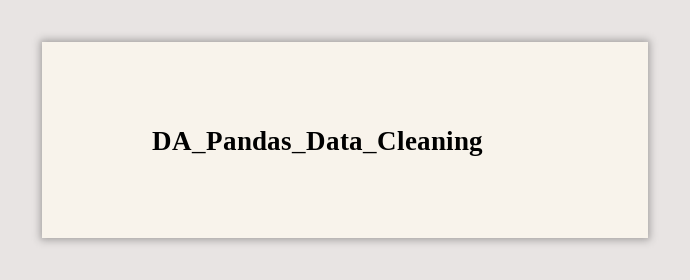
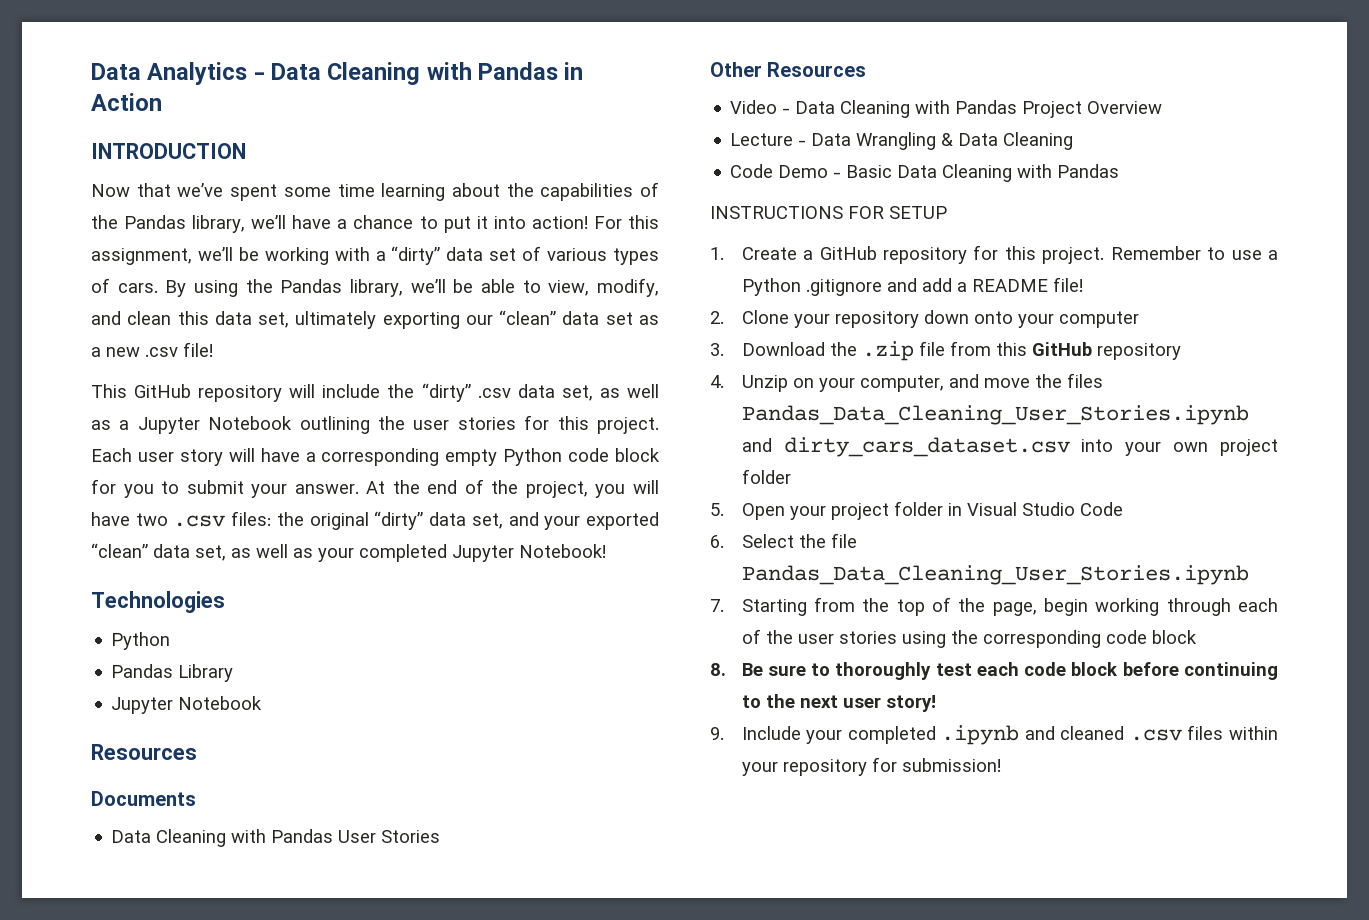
[152,131,483,156] DA_Pandas_Data_Cleaning -> [91,62,584,85] [91,93,162,111] [91,143,246,159] [91,182,659,201] [91,215,660,233] [91,246,660,265] [91,278,660,297] [91,310,659,329] [91,342,213,357] [91,383,659,402] [91,415,659,434] [91,448,660,466] [91,479,660,498] [91,511,660,530] [91,543,606,562] [91,591,225,613] [111,632,171,650] [111,664,234,682] [111,696,263,714] [91,744,197,760] [91,791,196,806] [111,829,441,847] [710,62,867,77] [730,100,1163,118] [730,132,1074,150] [730,164,1120,182] [710,206,947,219] [710,245,1278,264] [741,277,1083,296] [710,310,1139,328] [710,341,1181,361] [710,373,1103,392] [741,405,1249,425] [741,437,1278,457] [741,469,791,484] [710,501,1123,520] [710,533,857,548] [741,565,1249,585] [710,597,1278,616] [741,629,1197,648] [710,662,1278,680] [741,694,936,712] [710,725,1278,745] [741,757,1001,776] Data Analytics - Data Cleaning with Pandas in Action // INTRODUCTION // Now that we’ve spent some time learning about the capabilities of the Pandas library, we’ll have a chance to put it into action! For this assignment, we’ll be working with a “dirty” data set of various types of cars. By using the Pandas library, we’ll be able to view, modify, and clean this data set, ultimately exporting our “clean” data set as a new .csv file! // This GitHub repository will include the “dirty” .csv data set, as well as a Jupyter Notebook outlining the user stories for this project. Each user story will have a corresponding empty Python code block for you to submit your answer. At the end of the project, you will have two .csv files: the original “dirty” data set, and your exported “clean” data set, as well as your completed Jupyter Notebook! // Technologies // Python // Pandas Library // Jupyter Notebook // Resources // Documents // Data Cleaning with Pandas User Stories // Other Resources // Video - Data Cleaning with Pandas Project Overview // Lecture - Data Wrangling & Data Cleaning // Code Demo - Basic Data Cleaning with Pandas // INSTRUCTIONS FOR SETUP // 1. Create a GitHub repository for this project. Remember to use a Python .gitignore and add a README file! // 2. Clone your repository down onto your computer // 3. Download the .zip file from this GitHub repository // 4. Unzip on your computer, and move the files Pandas_Data_Cleaning_User_Stories.ipynb and dirty_cars_dataset.csv into your own project folder // 5. Open your project folder in Visual Studio Code // 6. Select the file Pandas_Data_Cleaning_User_Stories.ipynb // 7. Starting from the top of the page, begin working through each of the user stories using the corresponding code block // 8. Be sure to thoroughly test each code block before continuing to the next user story! // 9. Include your completed .ipynb and cleaned .csv files within your repository for submission!

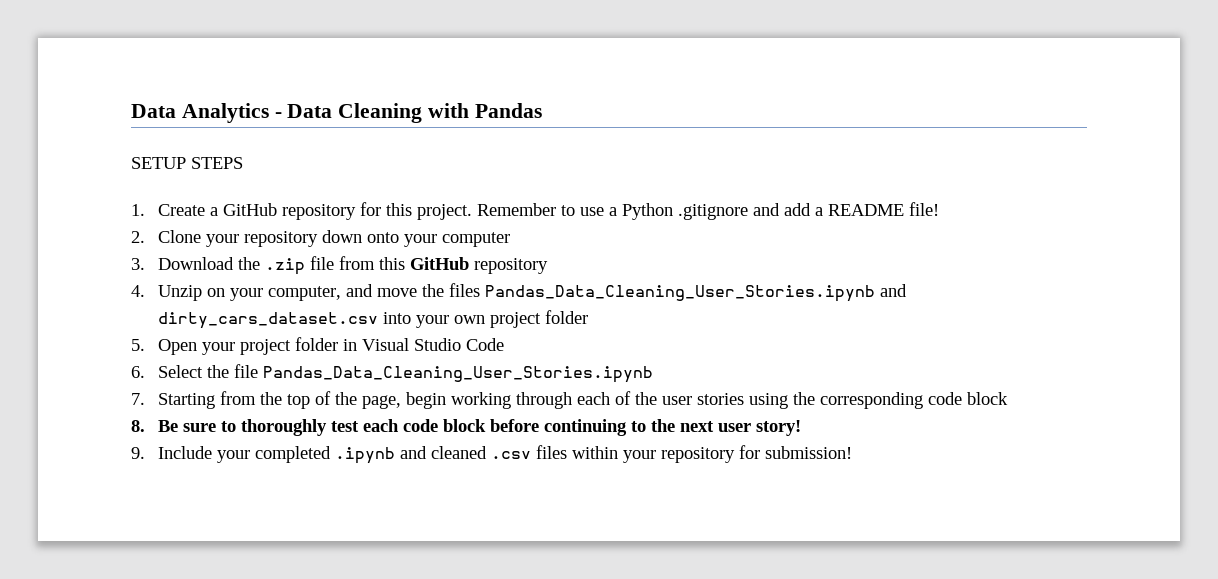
[564,62,584,80] [91,93,162,111] [91,143,246,159] [91,182,659,201] [91,215,660,233] [91,246,660,265] [91,278,660,297] [91,310,659,329] [91,342,213,357] [91,383,659,402] [91,415,659,434] [91,448,660,466] [91,479,660,498] [91,511,660,530] [91,543,606,562] [91,591,225,613] [111,632,171,650] [111,664,234,682] [111,696,263,714] [91,744,197,760] [91,791,196,806] [111,829,441,847] [710,62,867,77] [730,100,1163,118] [730,132,1074,150] [730,164,1120,182] [710,206,884,219] in Action // INTRODUCTION // Now that we’ve spent some time learning about the capabilities of the Pandas library, we’ll have a chance to put it into action! For this assignment, we’ll be working with a “dirty” data set of various types of cars. By using the Pandas library, we’ll be able to view, modify, and clean this data set, ultimately exporting our “clean” data set as a new .csv file! // This GitHub repository will include the “dirty” .csv data set, as well as a Jupyter Notebook outlining the user stories for this project. Each user story will have a corresponding empty Python code block for you to submit your answer. At the end of the project, you will have two .csv files: the original “dirty” data set, and your exported “clean” data set, as well as your completed Jupyter Notebook! // Technologies // Python // Pandas Library // Jupyter Notebook // Resources // Documents // Data Cleaning with Pandas User Stories // Other Resources // Video - Data Cleaning with Pandas Project Overview // Lecture - Data Wrangling & Data Cleaning // Code Demo - Basic Data Cleaning with Pandas // INSTRUCTIONS FOR -> (542, 110) //
(947, 212) none -> [191,157,243,169] STEPS

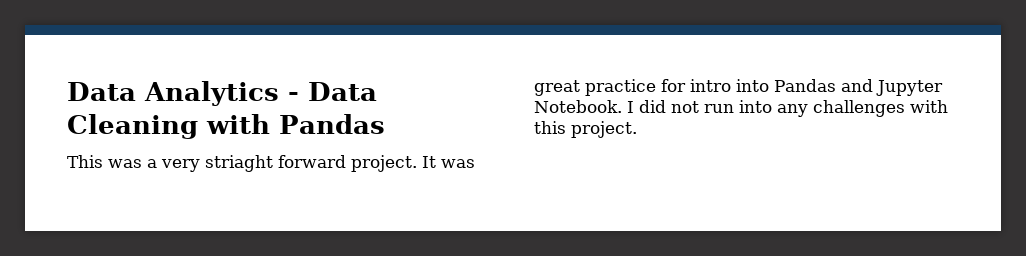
[131,157,243,169] [131,202,940,220] [131,230,511,247] [131,256,549,275] [131,283,908,302] [158,310,589,329] [131,337,505,355] [131,364,654,383] [131,391,1009,409] [131,419,802,436] [131,445,853,464] SETUP STEPS // 1. Create a GitHub repository for this project. Remember to use a Python .gitignore and add a README file! // 2. Clone your repository down onto your computer // 3. Download the .zip file from this GitHub repository // 4. Unzip on your computer, and move the files Pandas_Data_Cleaning_User_Stories.ipynb and dirty_cars_dataset.csv into your own project folder // 5. Open your project folder in Visual Studio Code // 6. Select the file Pandas_Data_Cleaning_User_Stories.ipynb // 7. Starting from the top of the page, begin working through each of the user stories using the corresponding code block // 8. Be sure to thoroughly test each code block before continuing to the next user story! // 9. Include your completed .ipynb and cleaned .csv files within your repository for submission! -> [67,155,475,172] [534,79,943,96] [534,100,948,117] [534,121,637,138] This was a very striaght forward project. It was great practice for intro into Pandas and Jupyter Notebook. I did not run into any challenges with this project.

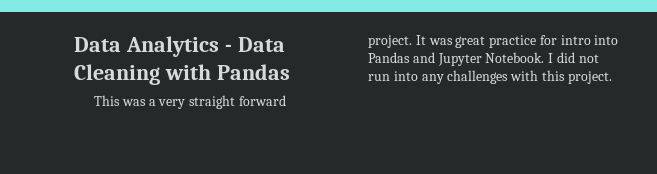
[205,155,273,172] striaght -> [189,95,236,109] straight

